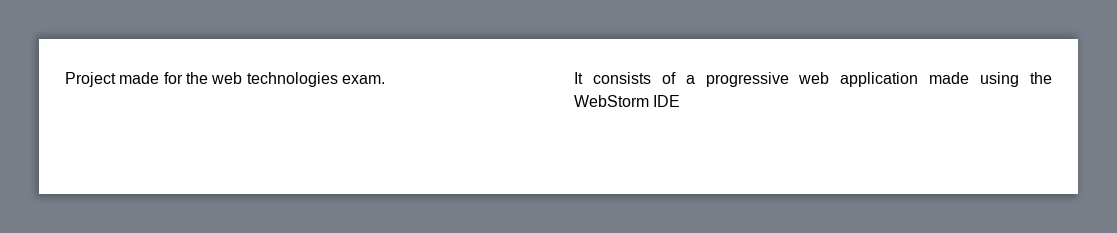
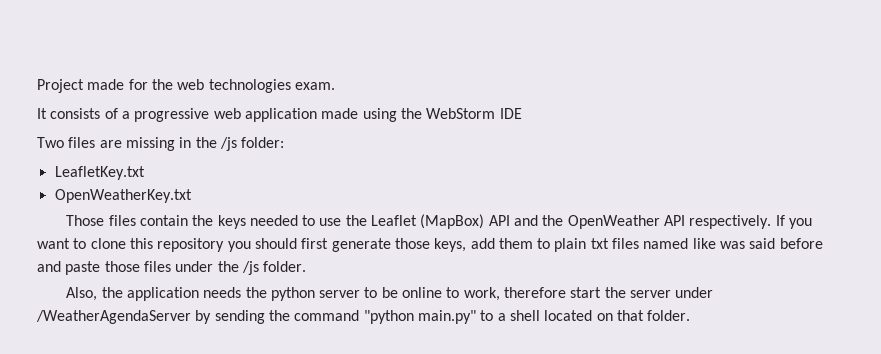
(681, 101) none -> [37,137,285,151] [54,166,145,180] [54,189,192,203] [66,214,812,229] [37,238,823,252] [37,261,307,275] [66,287,714,301] [36,310,691,324] // Two files are missing in the /js folder: // LeafletKey.txt // OpenWeatherKey.txt // Those files contain the keys needed to use the Leaflet (MapBox) API and the OpenWeather API respectively. If you want to clone this repository you should first generate those keys, add them to plain txt files named like was said before and paste those files under the /js folder. // Also, the application needs the python server to be online to work, therefore start the server under /WeatherAgendaServer by sending the command "python main.py" to a shell located on that folder.

